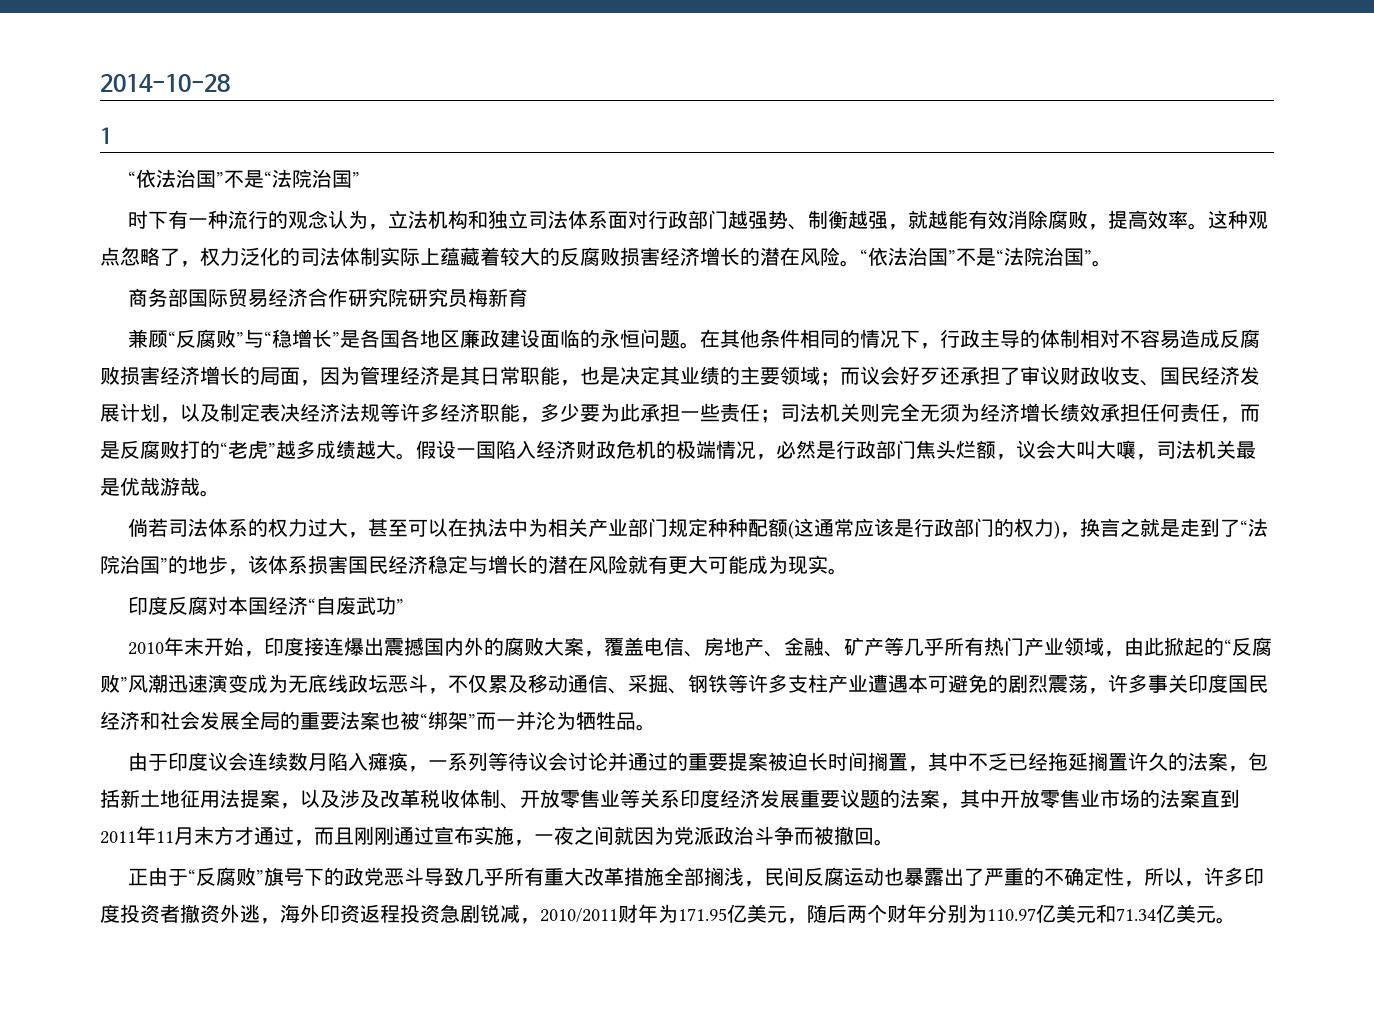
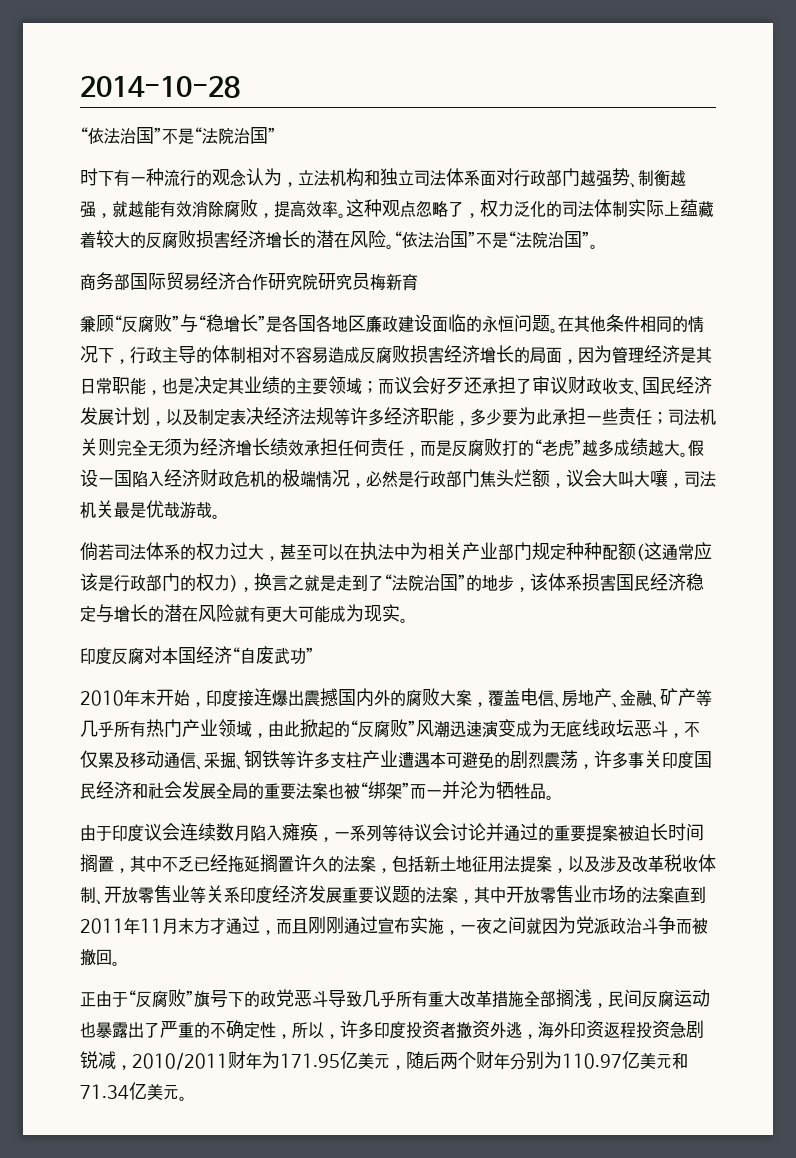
[100,127,112,144] // 1 -> (240, 87) none

